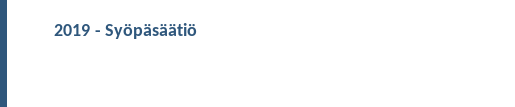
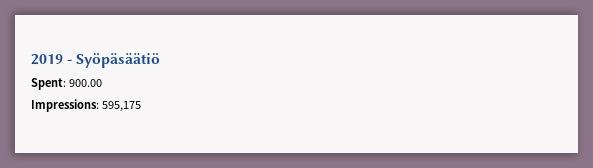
(198, 31) none -> [31,78,102,90] [31,99,141,112] // Spent: 900.00 // Impressions: 595,175

